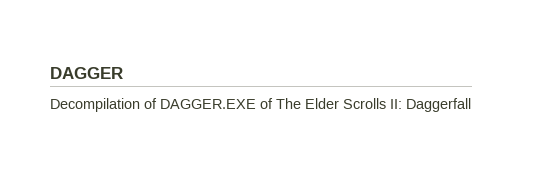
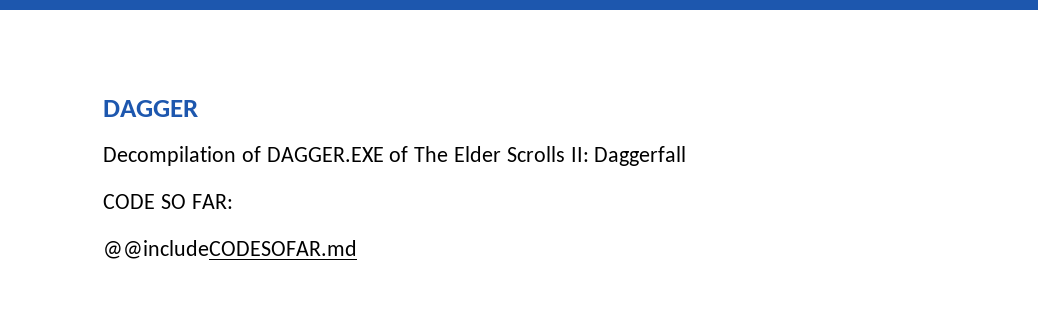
(471, 105) none -> [103,194,233,209] [103,240,357,259] // CODE SO FAR: // @@includeCODESOFAR.md

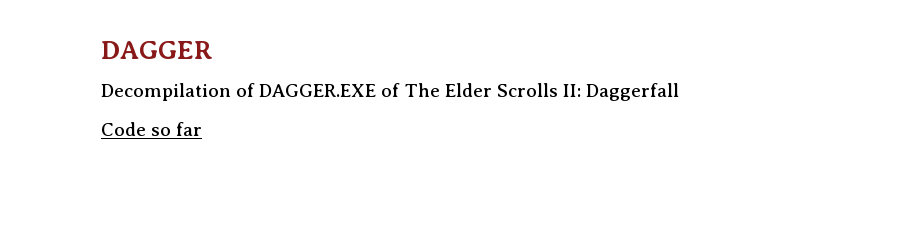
[103,194,233,209] [103,240,357,259] CODE SO FAR: // @@includeCODESOFAR.md -> [101,122,203,136] Code so far

